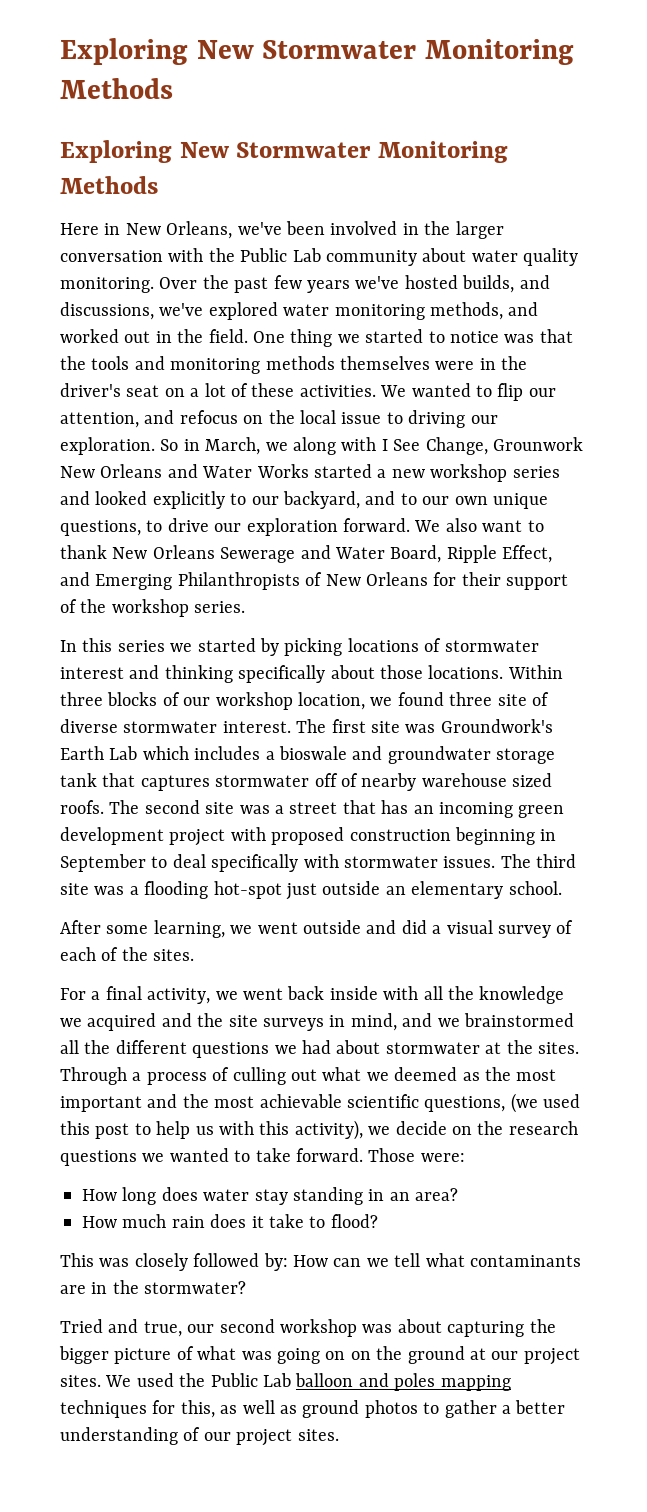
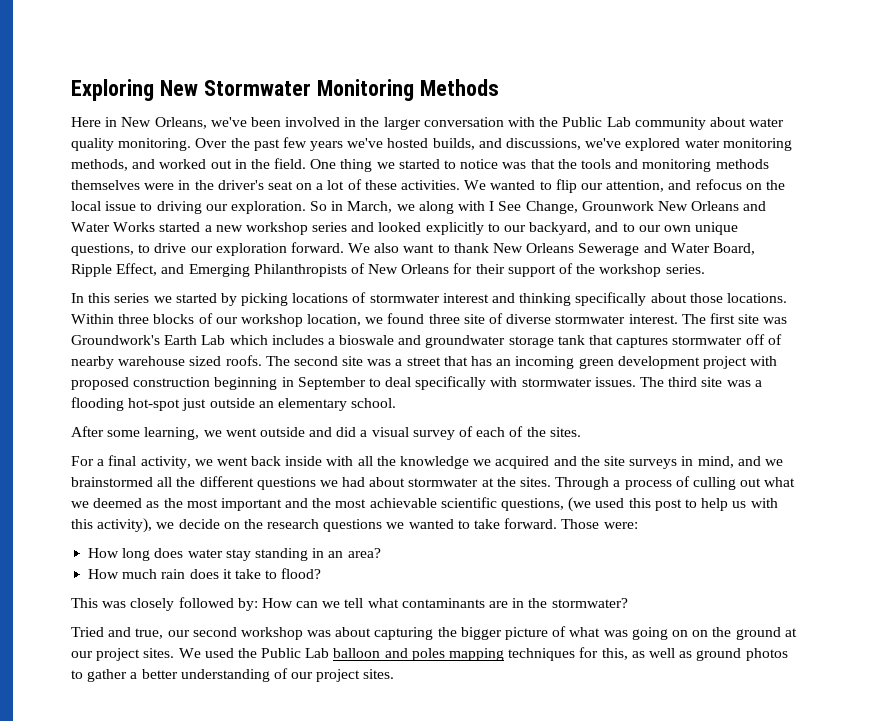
[60,38,574,65] [60,78,173,99] [60,140,508,163] [60,176,158,194] Exploring New Stormwater Monitoring Methods // Exploring New Stormwater Monitoring Methods -> [71,79,499,101] Exploring New Stormwater Monitoring Methods

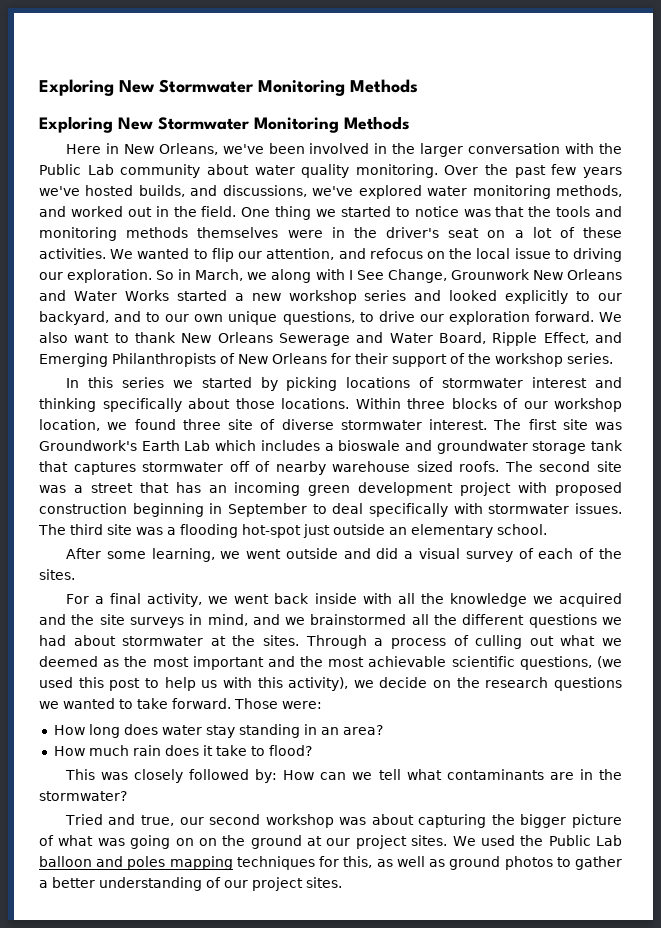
[71,79,499,101] Exploring New Stormwater Monitoring Methods -> [39,79,418,96] [39,116,410,133] Exploring New Stormwater Monitoring Methods // Exploring New Stormwater Monitoring Methods

